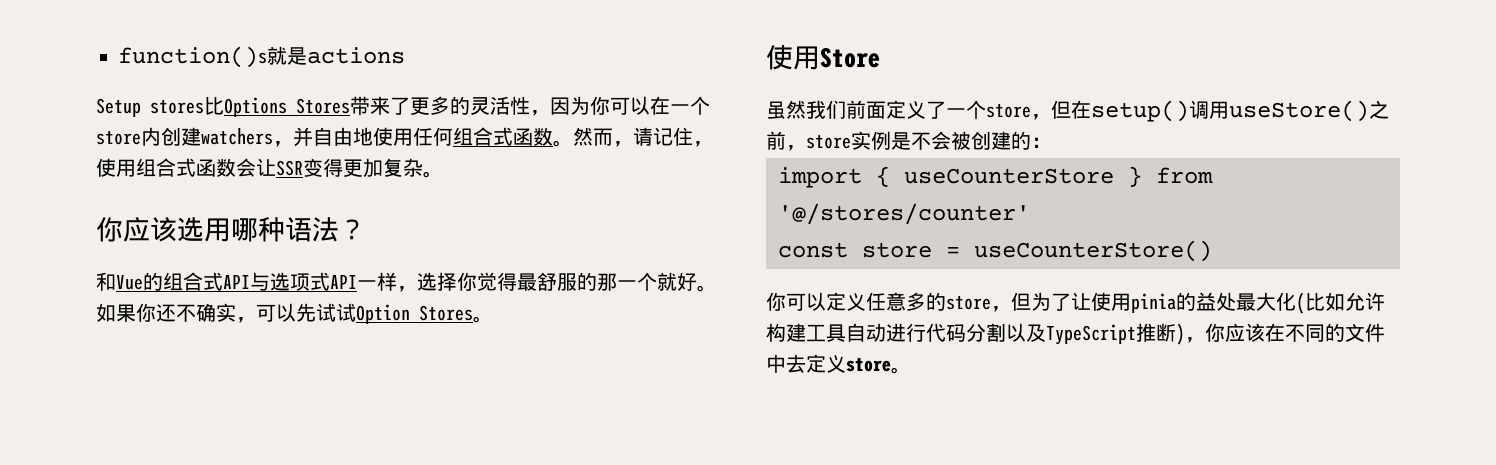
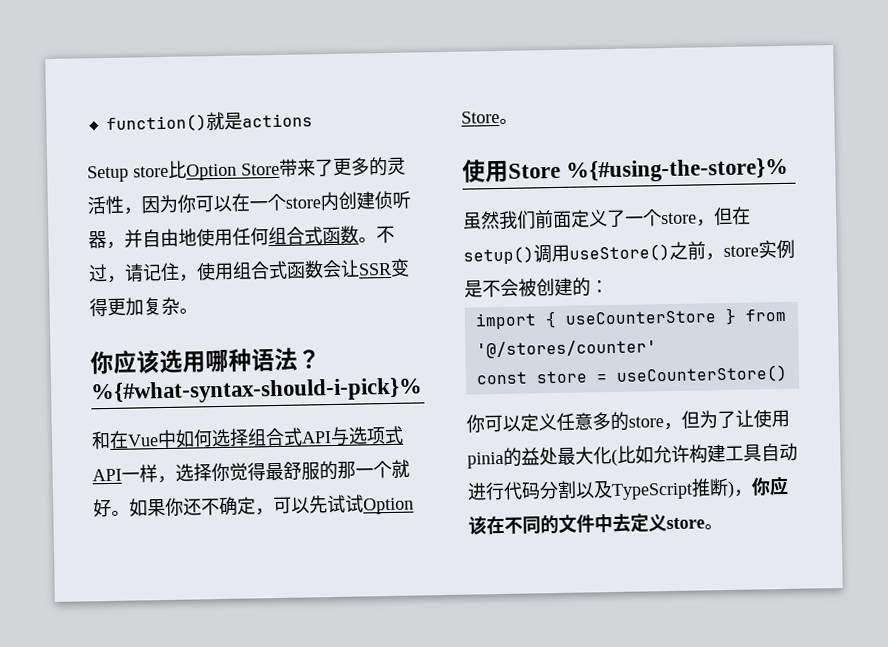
[118,46,267,68] function()s -> [105,114,207,132] function()
[150,97,350,117] stores比Options Stores -> [133,160,280,181] store比Option Store
[201,128,273,145] watchers -> [374,190,411,210] [88,230,107,249] 侦听器
[573,127,613,146] 然而 -> [376,225,395,244] [88,263,108,283] 不过
(366, 229) none -> [91,377,423,405] %{#what-syntax-should-i-pick}%
[116,272,163,291] Vue的 -> [109,428,249,449] 在Vue中如何选择
[216,303,236,322] 实 -> [237,496,256,515] 定
[419,305,473,321] Stores -> [461,110,500,124] Store
(880, 57) none -> [566,157,790,183] %{#using-the-store}%

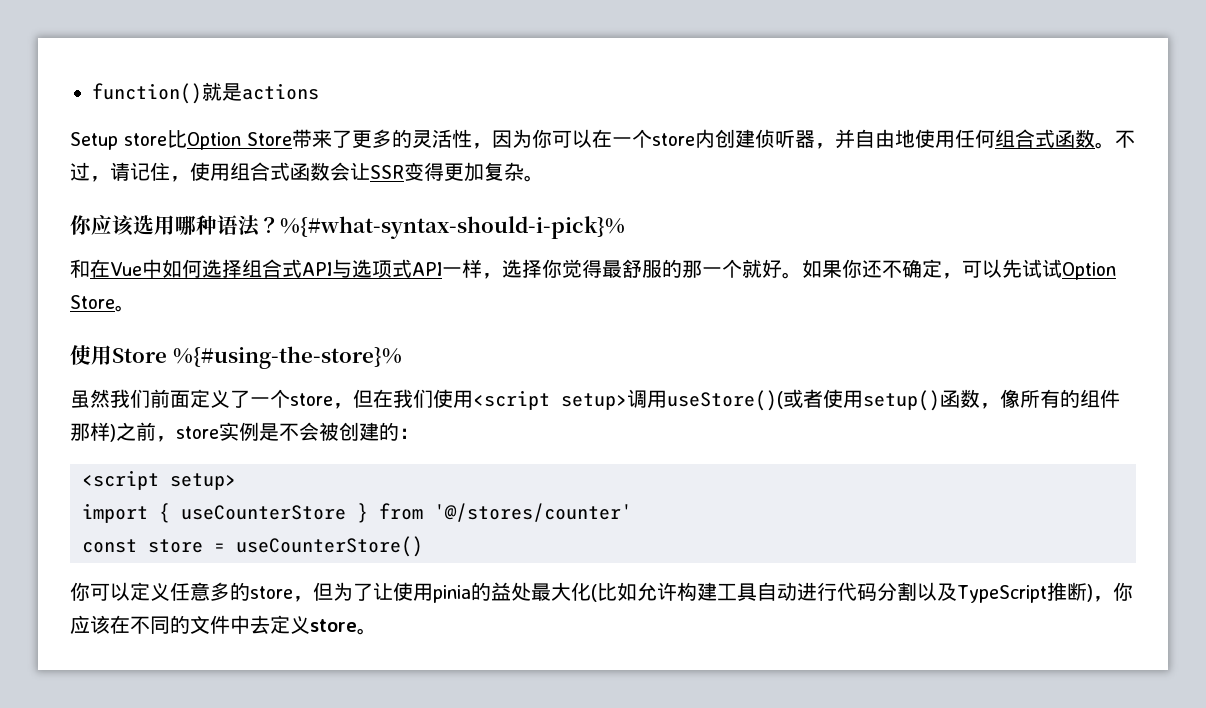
[463,243,670,265] setup()调用useStore() -> [393,389,1120,411] [70,422,116,442] 我们使用<script setup>调用useStore()(或者使用setup()函数，像所有的组件那样)
(609, 287) none -> [82,470,236,490] // <script setup>

